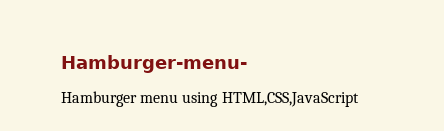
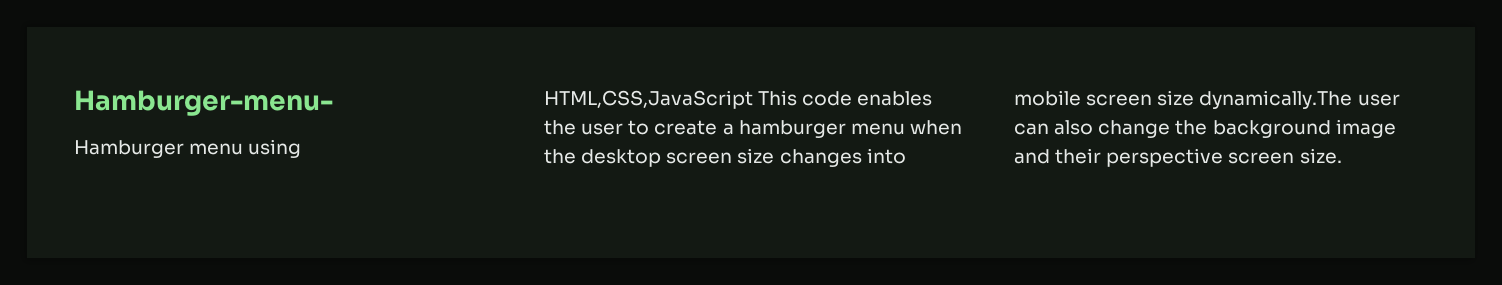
(359, 99) none -> [758,90,933,106] [544,120,962,138] [544,148,906,167] [1014,90,1400,109] [1014,119,1396,138] [1014,148,1342,167] This code enables the user to create a hamburger menu when the desktop screen size changes into mobile screen size dynamically.The user can also change the background image and their perspective screen size.

